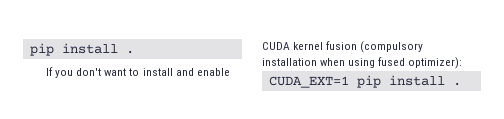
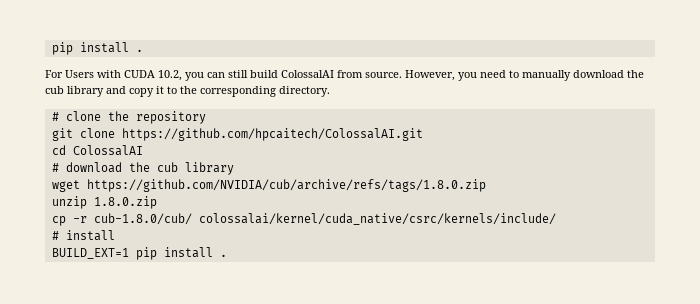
[45,67,230,78] [262,41,424,53] [262,57,463,69] [268,76,349,88] If you don't want to install and enable CUDA kernel fusion (compulsory installation when using fused optimizer): // CUDA_EXT=1 -> [45,70,644,81] [45,86,330,97] [51,111,206,124] [51,128,423,141] [51,145,143,156] [51,162,234,175] [51,179,486,192] [51,196,157,209] [51,213,556,226] [51,230,115,241] [51,248,129,259] For Users with CUDA 10.2, you can still build ColossalAI from source. However, you need to manually download the cub library and copy it to the corresponding directory. // # clone the repository // git clone https://github.com/hpcaitech/ColossalAI.git // cd ColossalAI // # download the cub library // wget https://github.com/NVIDIA/cub/archive/refs/tags/1.8.0.zip // unzip 1.8.0.zip // cp -r cub-1.8.0/cub/ colossalai/kernel/cuda_native/csrc/kernels/include/ // # install // BUILD_EXT=1

